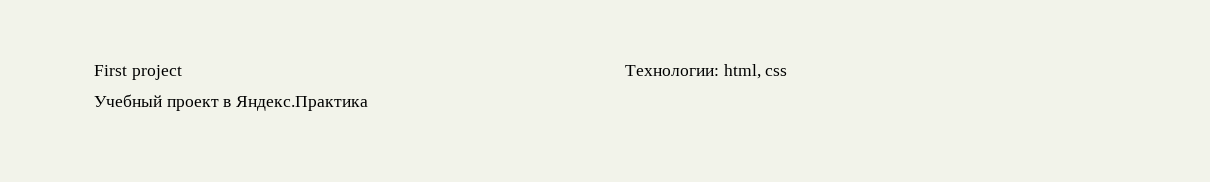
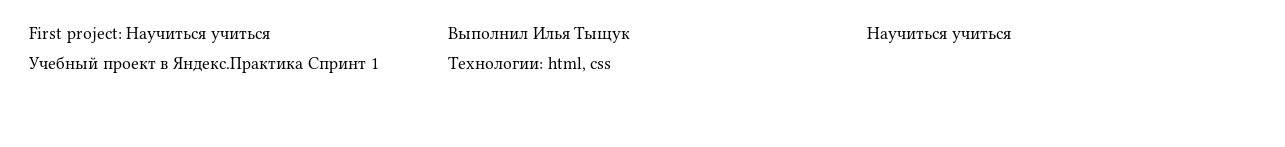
[131,65,182,80] project -> [66,27,271,43] project: Научиться учиться
(369, 103) none -> [307,57,379,73] [448,26,631,43] Спринт 1 Выполнил Илья Тыщук
(788, 72) none -> [867,27,1011,43] // Научиться учиться

